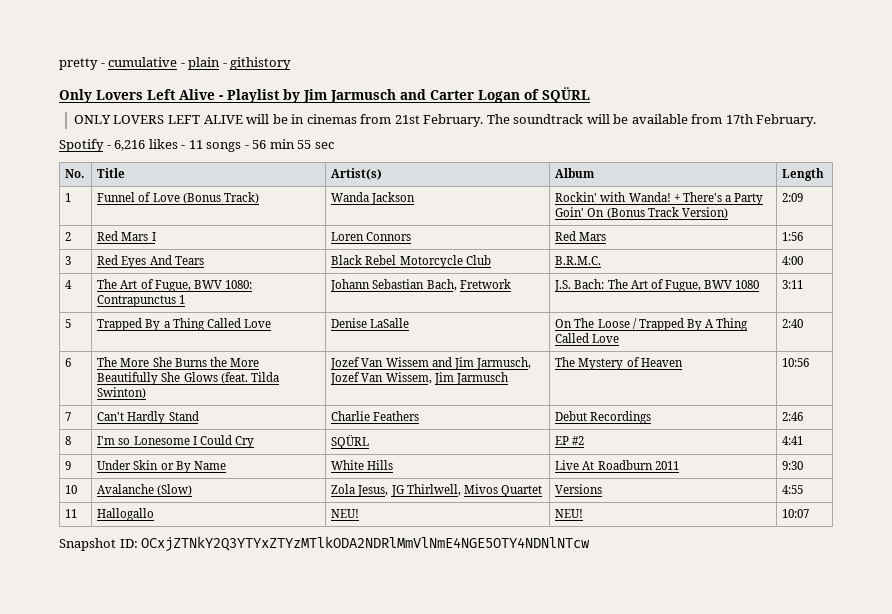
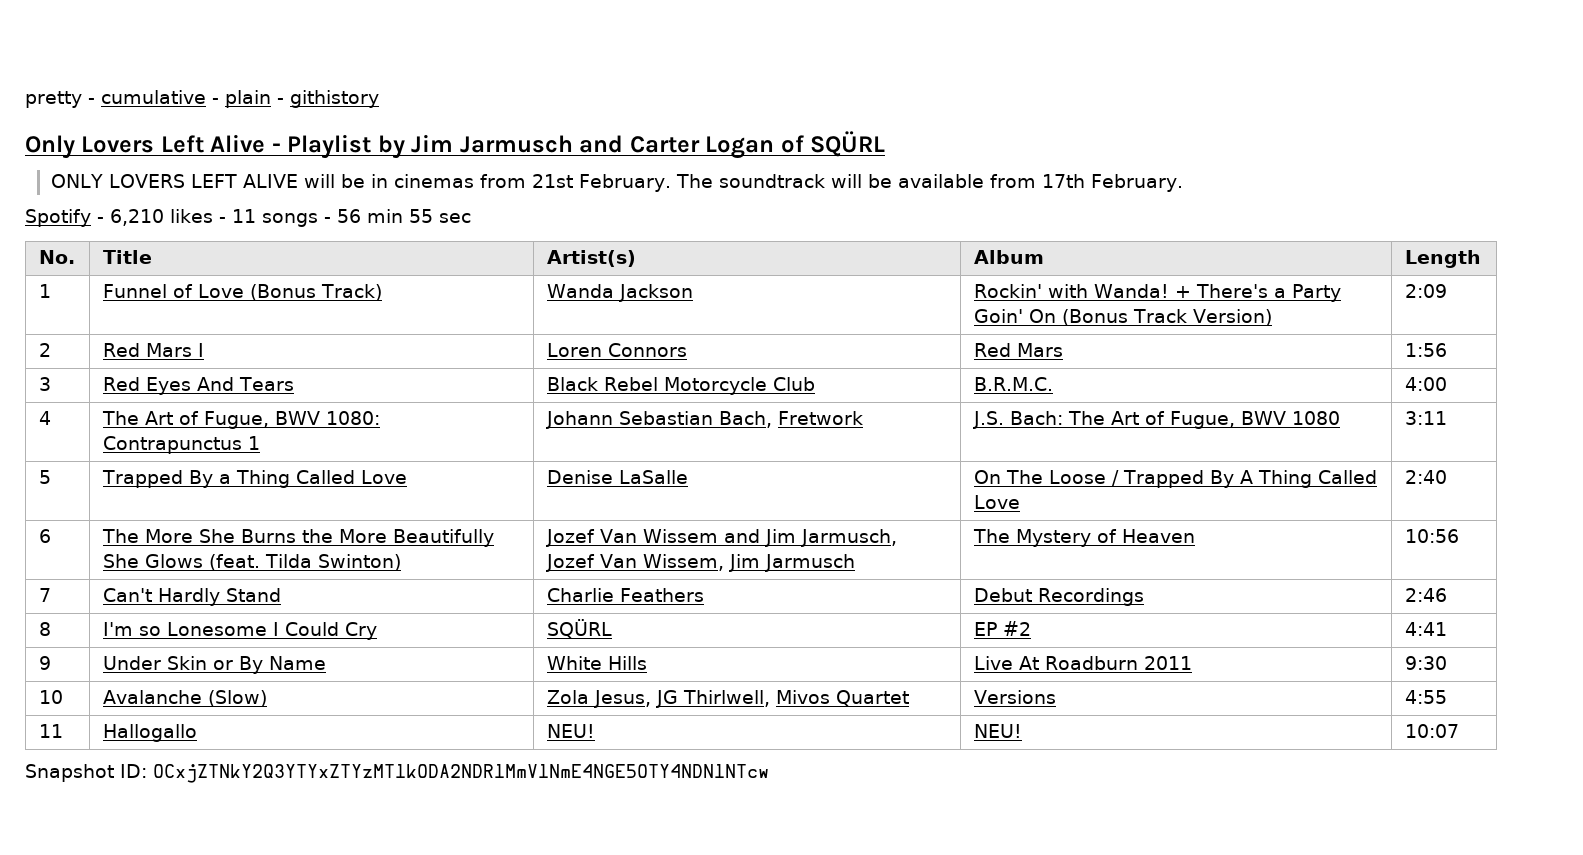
[114,140,146,151] 6,216 -> [110,209,164,226] 6,210

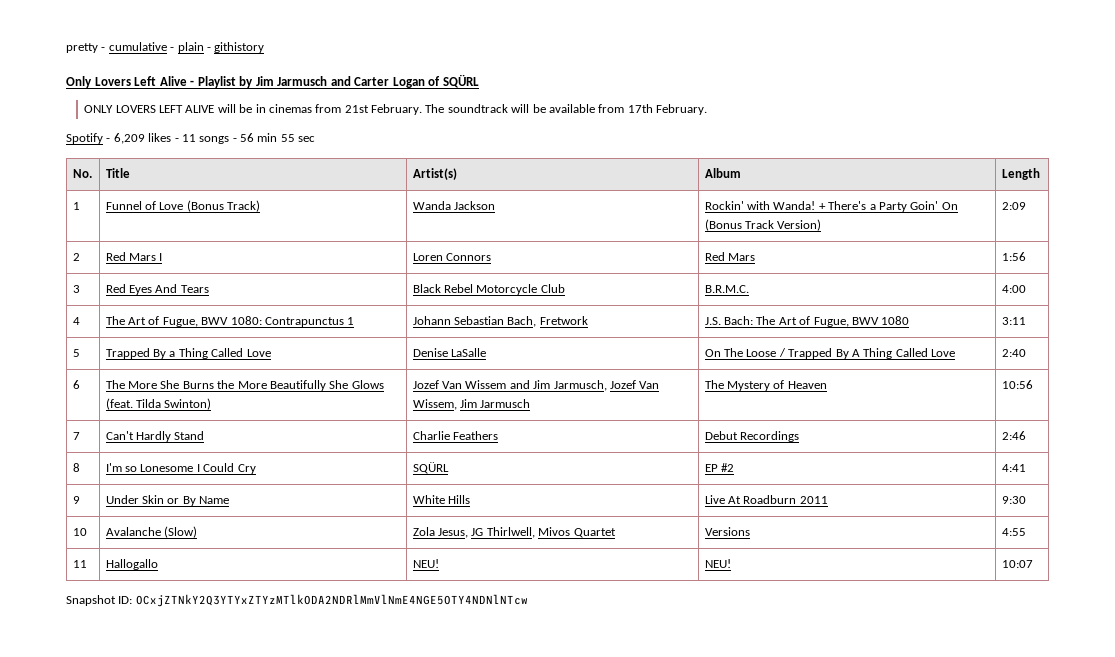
[110,209,164,226] 6,210 -> [113,133,145,144] 6,209

